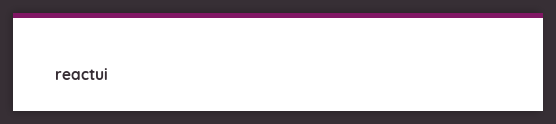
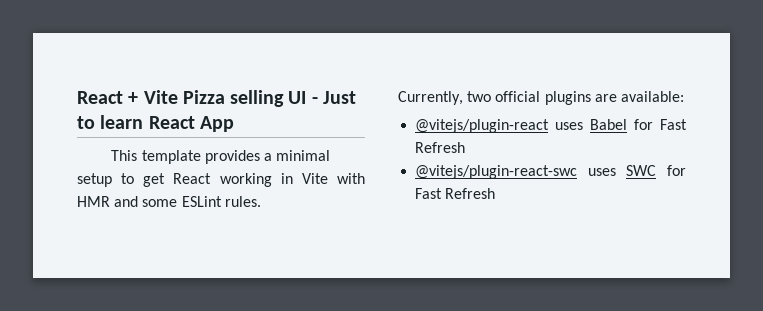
[55,68,108,80] reactui -> [77,90,356,107] [77,115,234,132] [111,150,331,164] [77,173,365,187] [77,196,261,207] [398,91,684,105] [415,119,687,133] [415,142,466,153] [415,165,686,179] [415,188,496,199] React + Vite Pizza selling UI - Just to learn React App // This template provides a minimal setup to get React working in Vite with HMR and some ESLint rules. // Currently, two official plugins are available: // @vitejs/plugin-react uses Babel for Fast Refresh // @vitejs/plugin-react-swc uses SWC for Fast Refresh

